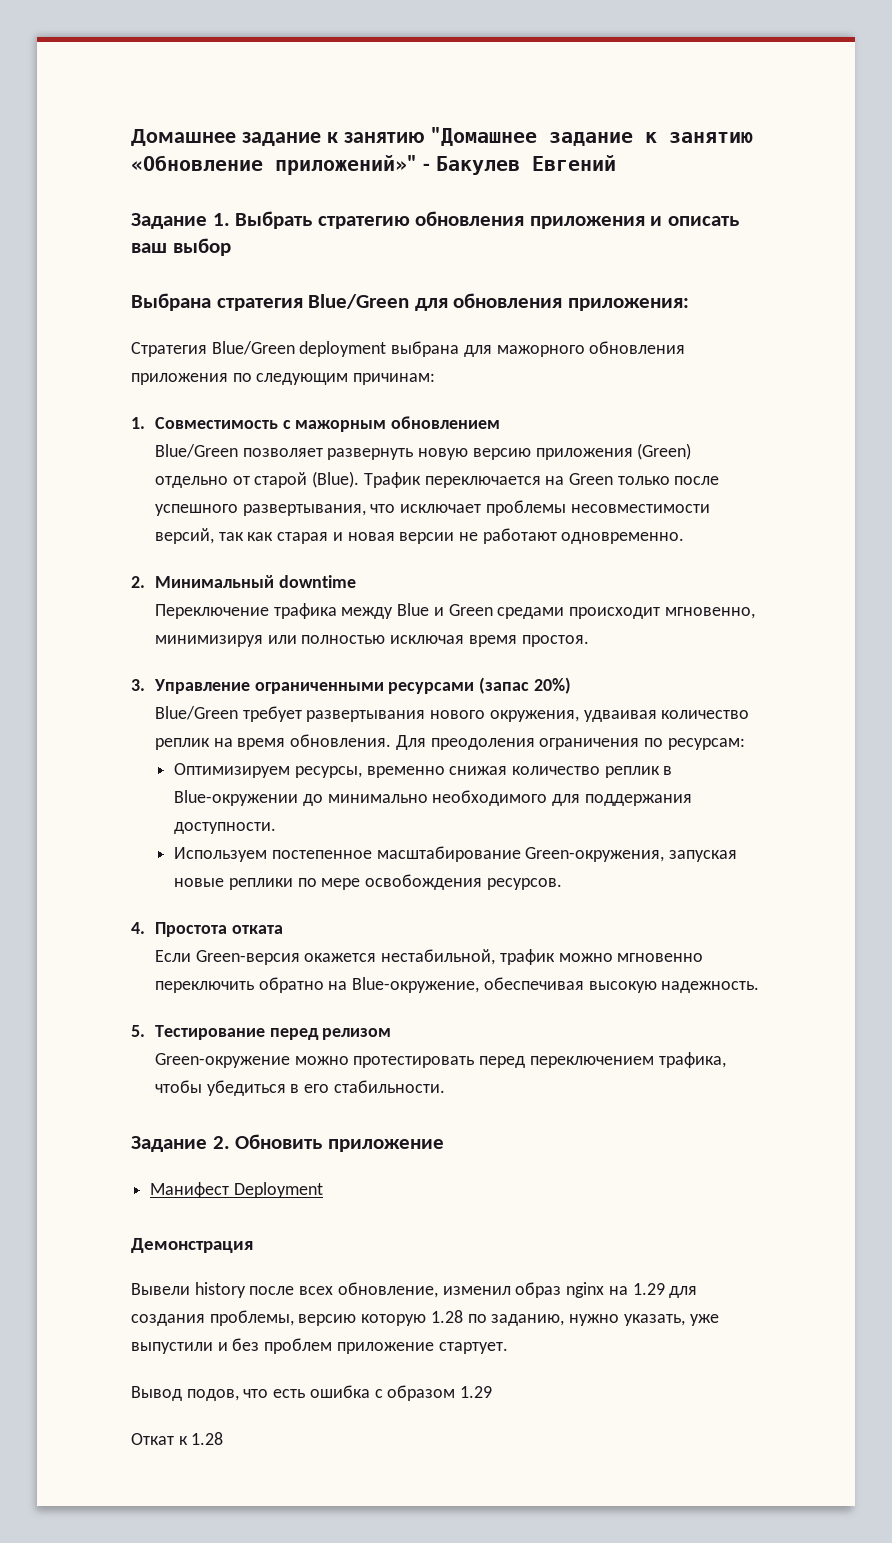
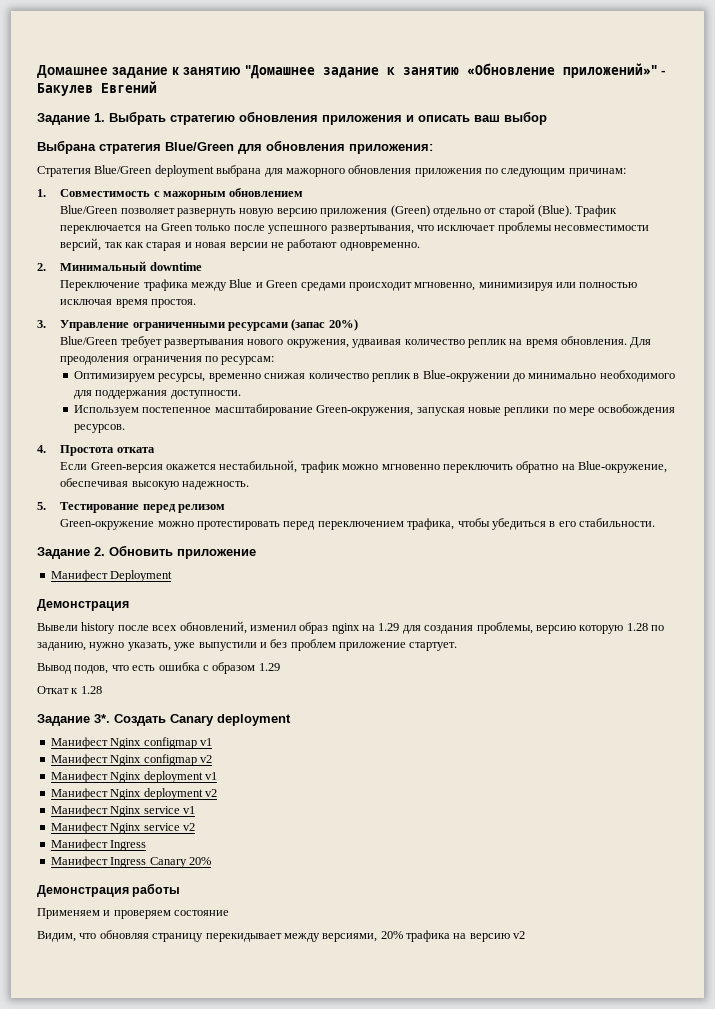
[337,1282,438,1298] обновление, -> [179,621,247,634] обновлений,
(224, 1438) none -> [37,714,291,726] [50,737,212,749] [50,754,212,766] [50,771,217,783] [50,788,217,800] [50,805,195,817] [50,822,195,834] [50,839,147,851] [50,856,211,868] [37,883,181,897] [37,908,230,919] [37,930,526,942] // Задание 3*. Создать Canary deployment // Манифест Nginx configmap v1 // Манифест Nginx configmap v2 // Манифест Nginx deployment v1 // Манифест Nginx deployment v2 // Манифест Nginx service v1 // Манифест Nginx service v2 // Манифест Ingress // Манифест Ingress Canary 20% // Демонстрация работы // Применяем и проверяем состояние // Видим, что обновляя страницу перекидывает между версиями, 20% трафика на версию v2

